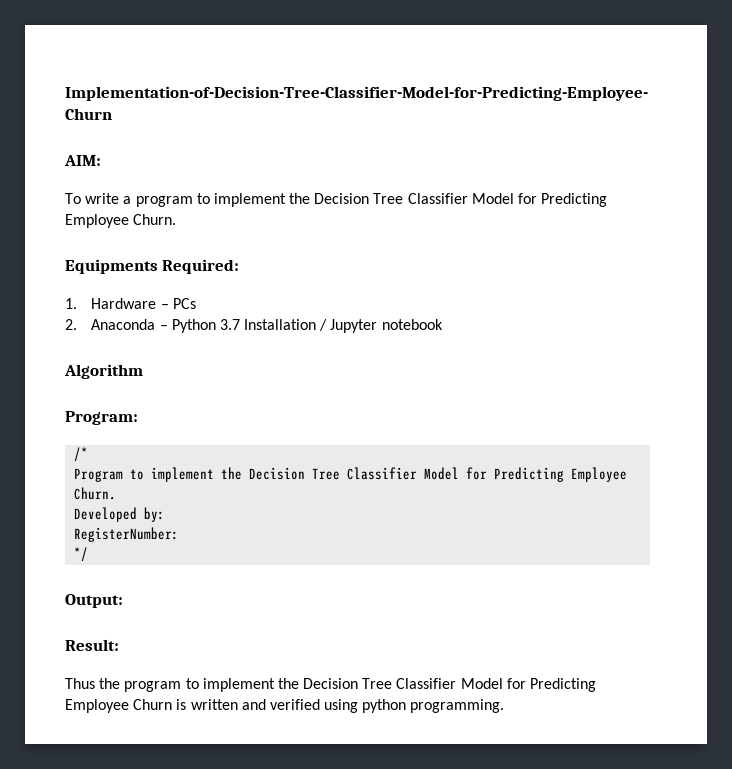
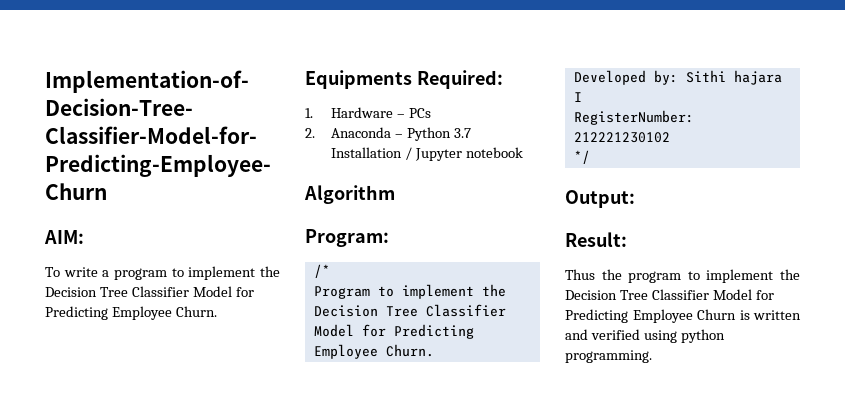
(166, 514) none -> [685,70,782,85] [573,92,582,102] Sithi hajara I
(180, 534) none -> [573,132,670,143] 212221230102

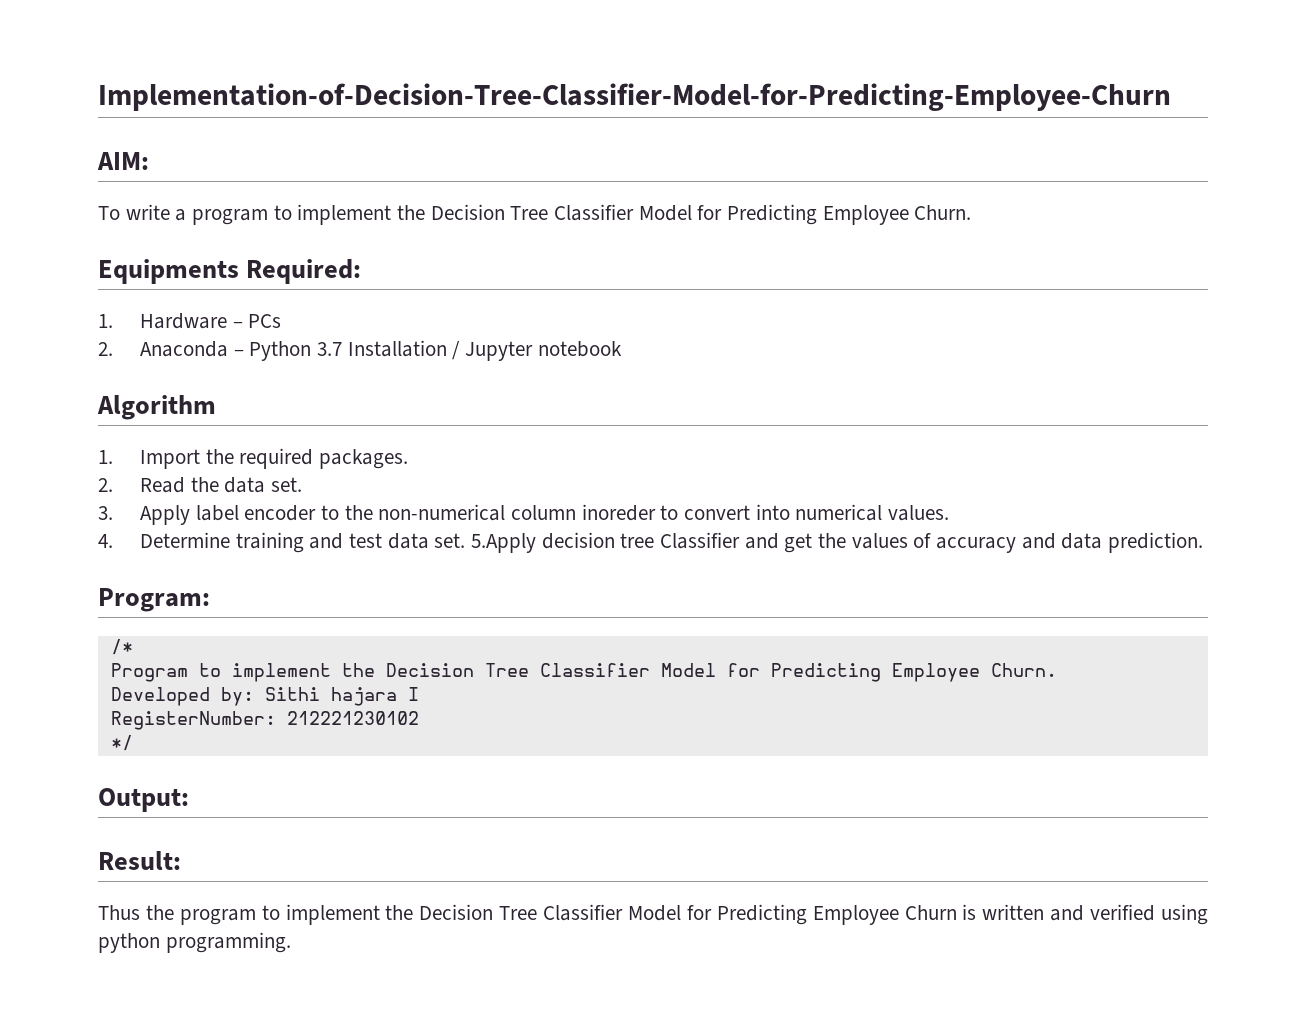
(395, 194) none -> [98,448,408,469] [98,477,302,493] [98,504,949,525] [98,532,1203,553] // 1. Import the required packages. // 2. Read the data set. // 3. Apply label encoder to the non-numerical column inoreder to convert into numerical values. // 4. Determine training and test data set. 5.Apply decision tree Classifier and get the values of accuracy and data prediction.

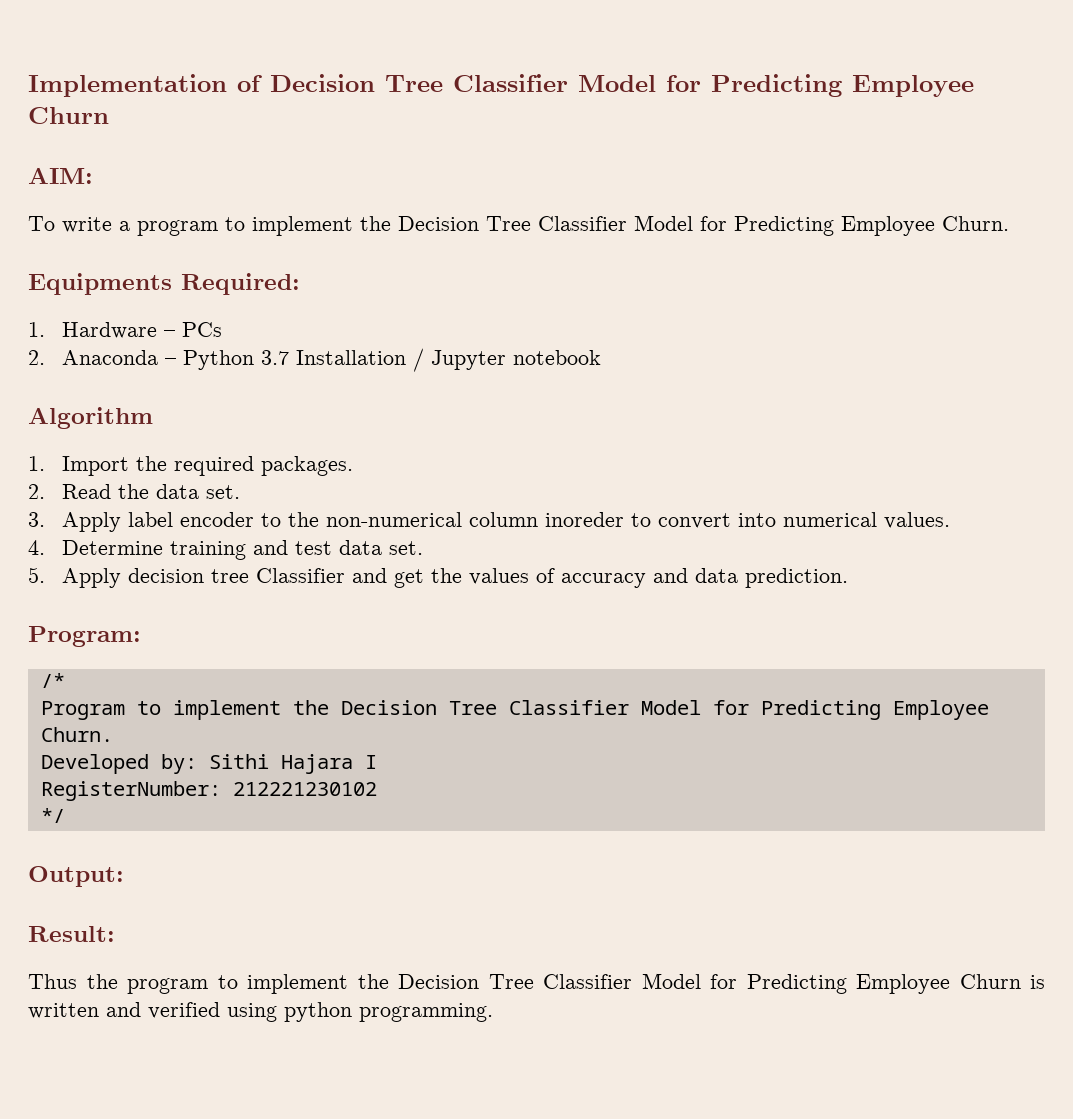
[98,83,1171,111] Implementation-of-Decision-Tree-Classifier-Model-for-Predicting-Employee-Churn -> [28,74,974,97] [28,107,109,124] Implementation of Decision Tree Classifier Model for Predicting Employee Churn
[470,533,536,553] 5.Apply -> [28,567,121,588] // 5. Apply
[330,687,397,706] hajara -> [280,754,353,774] Hajara

